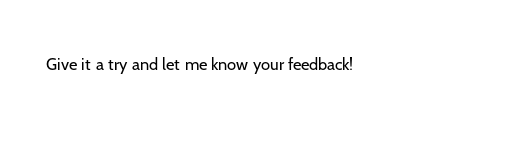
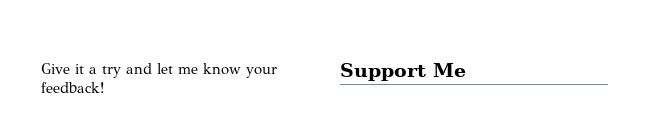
(354, 63) none -> [340,63,466,81] // Support Me

